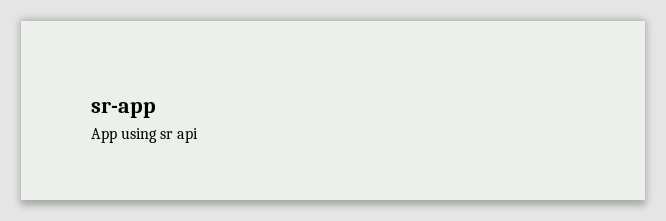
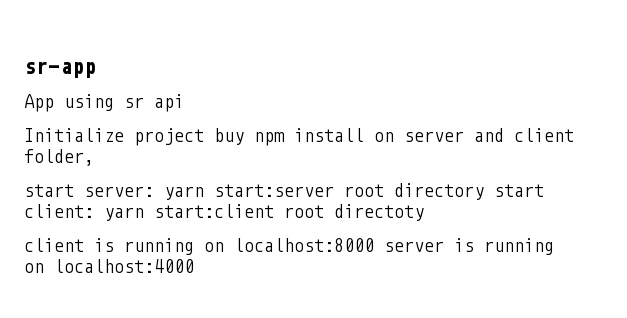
(198, 135) none -> [24,128,574,146] [24,149,94,166] [24,183,544,200] [24,204,424,221] [24,238,554,255] [24,259,194,273] // Initialize project buy npm install on server and client folder, // start server: yarn start:server root directory start client: yarn start:client root directoty // client is running on localhost:8000 server is running on localhost:4000

